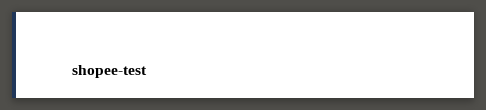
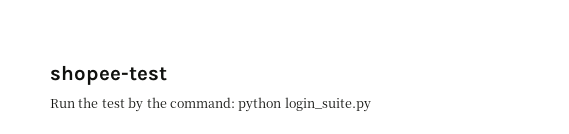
(147, 71) none -> [50,97,371,112] // Run the test by the command: python login_suite.py

